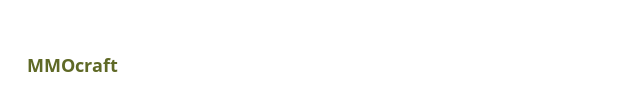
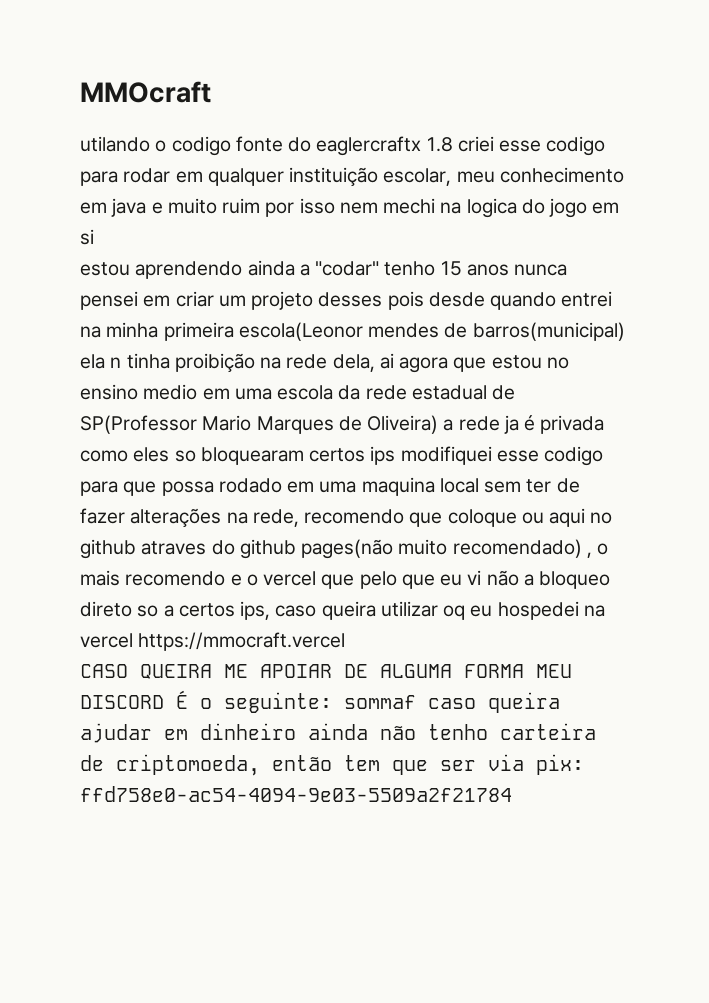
(118, 65) none -> [80,136,606,156] [80,167,624,187] [80,198,620,218] [80,229,94,245] [80,260,568,279] [80,291,613,310] [80,322,625,341] [80,353,569,373] [80,384,516,400] [80,415,605,434] [80,446,604,466] [80,477,580,496] [80,508,613,528] [80,539,609,559] [80,570,611,589] [80,601,605,620] [80,632,346,651] [80,664,572,679] [80,690,560,713] [80,723,596,743] [80,754,584,776] [80,786,512,802] // utilando o codigo fonte do eaglercraftx 1.8 criei esse codigo para rodar em qualquer instituição escolar, meu conhecimento em java e muito ruim por isso nem mechi na logica do jogo em si // estou aprendendo ainda a "codar" tenho 15 anos nunca pensei em criar um projeto desses pois desde quando entrei na minha primeira escola(Leonor mendes de barros(municipal) ela n tinha proibição na rede dela, ai agora que estou no ensino medio em uma escola da rede estadual de SP(Professor Mario Marques de Oliveira) a rede ja é privada como eles so bloquearam certos ips modifiquei esse codigo para que possa rodado em uma maquina local sem ter de fazer alterações na rede, recomendo que coloque ou aqui no github atraves do github pages(não muito recomendado) , o mais recomendo e o vercel que pelo que eu vi não a bloqueo direto so a certos ips, caso queira utilizar oq eu hospedei na vercel https://mmocraft.vercel // CASO QUEIRA ME APOIAR DE ALGUMA FORMA MEU DISCORD É o seguinte: sommaf caso queira ajudar em dinheiro ainda não tenho carteira de criptomoeda, então tem que ser via pix: ffd758e0-ac54-4094-9e03-5509a2f21784

